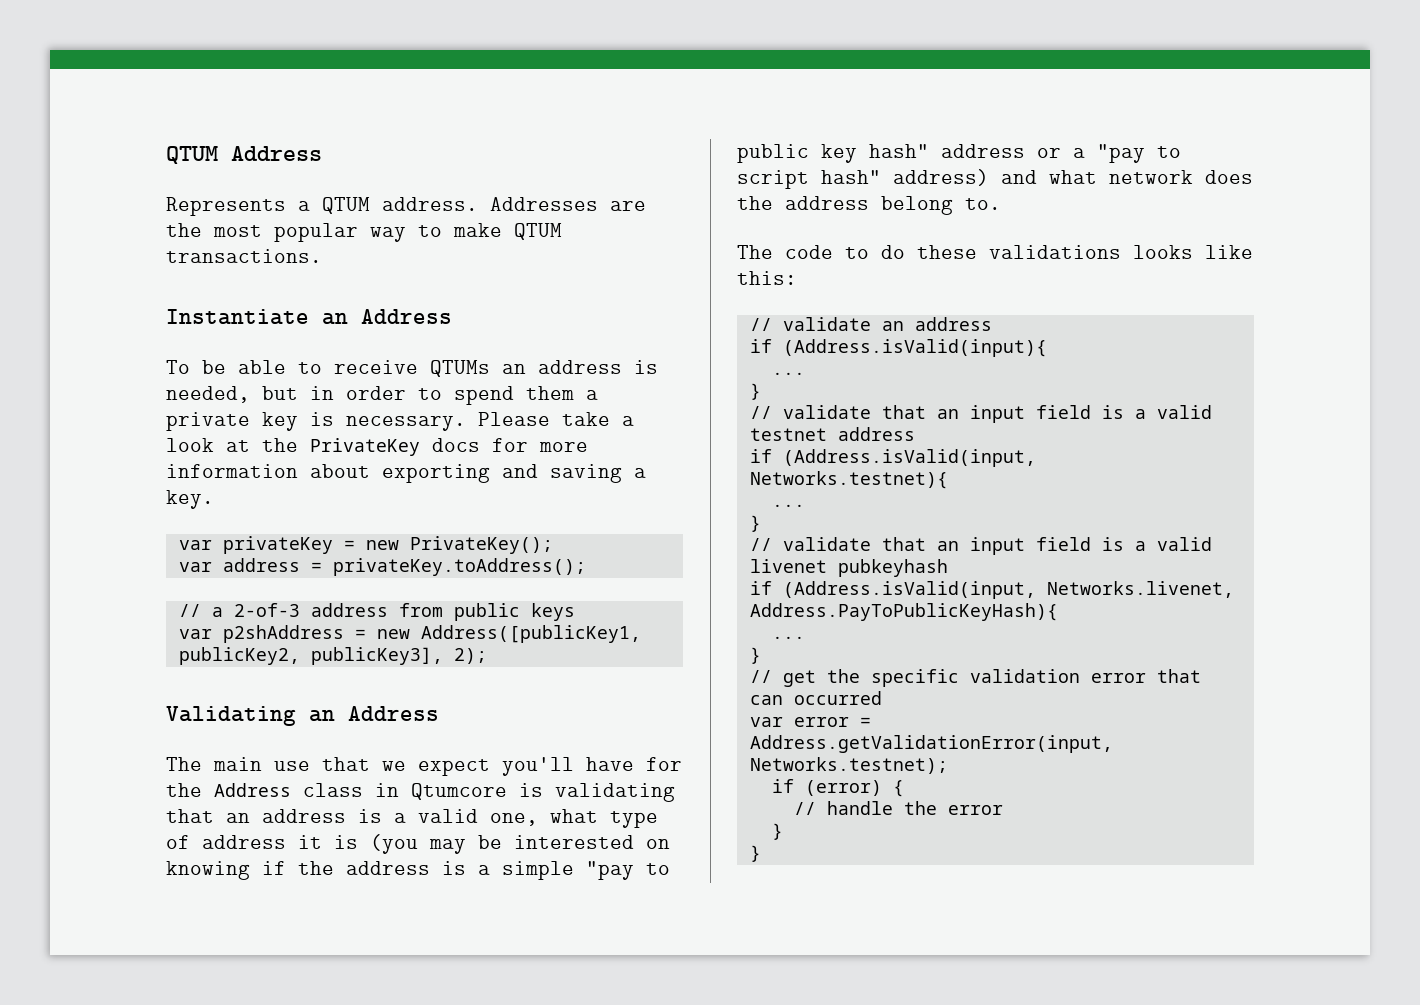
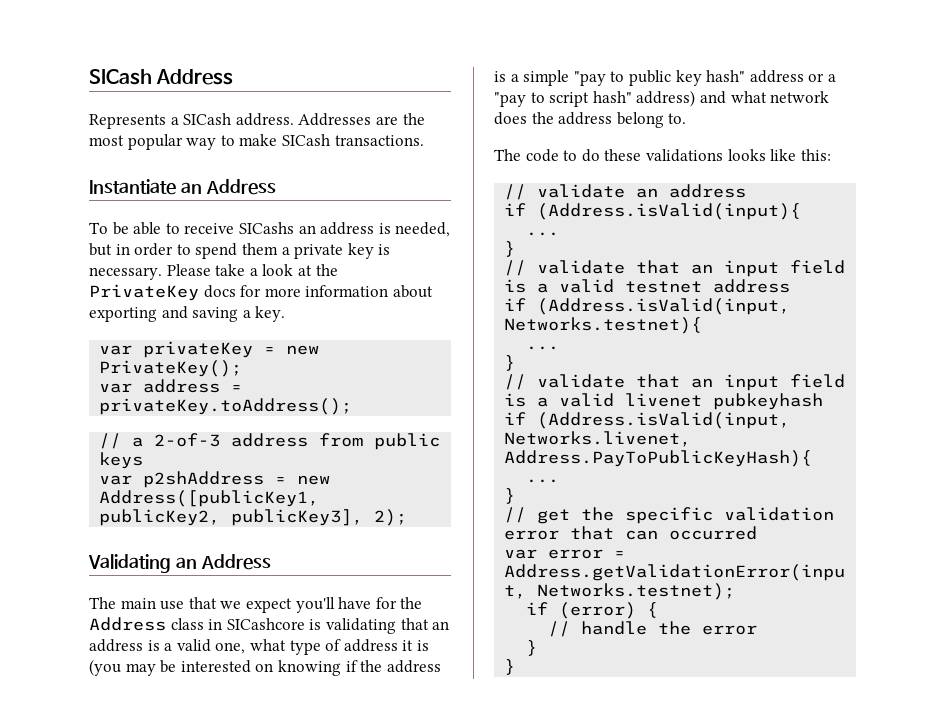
[166,146,218,164] QTUM -> [89,69,152,85] SICash
[322,197,370,214] QTUM -> [183,113,232,125] SICash
[514,223,562,240] QTUM -> [281,134,330,146] SICash
[430,360,490,377] QTUMs -> [238,222,294,234] SICashs
[411,783,507,800] Qtumcore -> [226,618,305,630] SICashcore

